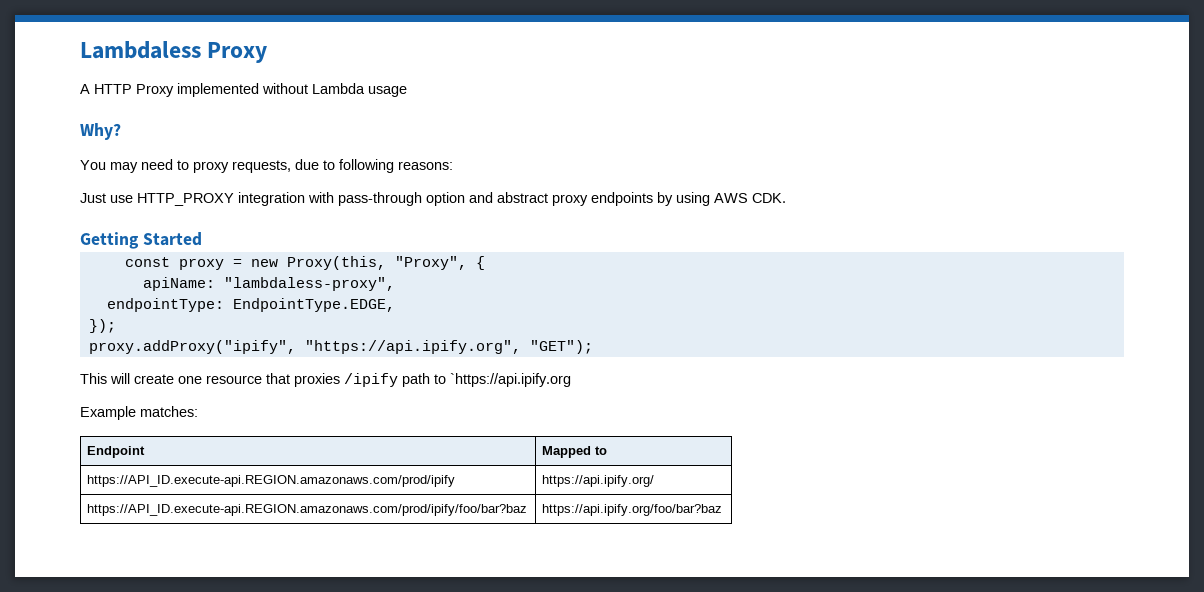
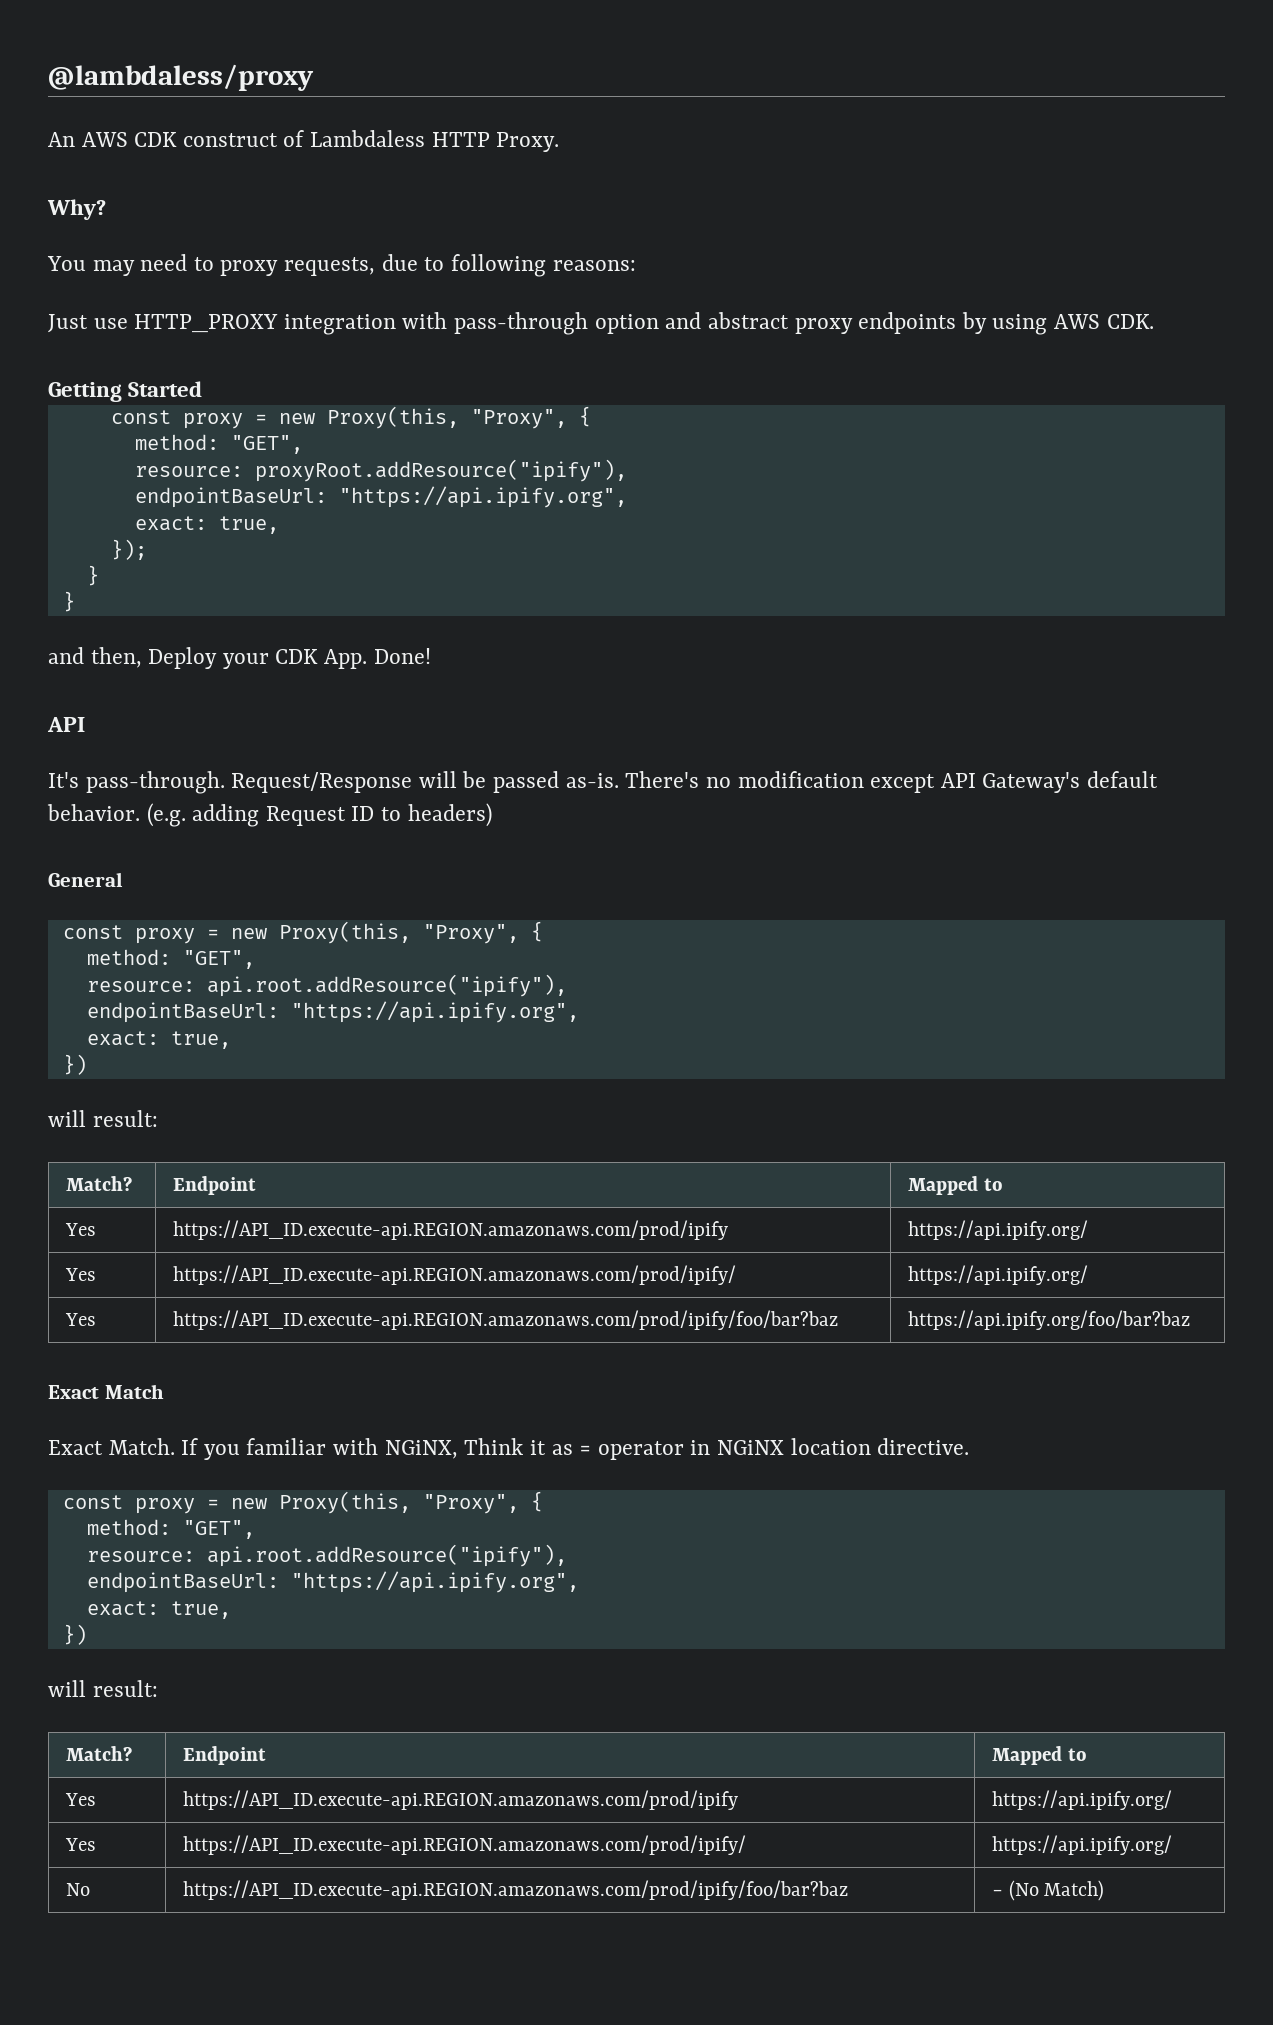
[80,41,268,63] [80,83,407,97] Lambdaless Proxy // A HTTP Proxy implemented without Lambda usage -> [48,64,314,91] [48,130,560,152] @lambdaless/proxy // An AWS CDK construct of Lambdaless HTTP Proxy.
[142,277,395,291] [106,298,395,312] [88,319,116,333] [88,340,593,354] [80,373,571,387] [80,406,198,420] [87,446,146,458] [542,446,608,458] [87,475,456,487] [542,475,655,487] [87,504,528,516] [542,504,723,516] apiName: "lambdaless-proxy", // endpointType: EndpointType.EDGE, // }); // proxy.addProxy("ipify", "https://api.ipify.org", "GET"); // This will create one resource that proxies /ipify path to `https://api.ipify.org // Example matches: // Endpoint | Mapped to // https://API_ID.execute-api.REGION.amazonaws.com/prod/ipify | https://api.ipify.org/ // https://API_ID.execute-api.REGION.amazonaws.com/prod/ipify/foo/bar?baz | https://api.ipify.org/foo/bar?baz -> [134,434,303,454] [134,459,627,482] [134,486,627,508] [134,516,279,534] [110,539,147,560] [86,565,99,586] [62,591,75,612] [48,647,431,669] [47,717,85,732] [48,771,1158,794] [47,803,492,827] [48,872,123,887] [62,921,543,944] [86,949,255,969] [86,974,567,997] [86,1001,579,1023] [86,1031,231,1049] [62,1054,87,1075] [48,1110,158,1127] [65,1176,132,1191] [172,1176,256,1195] [907,1176,1003,1195] [64,1223,96,1236] [172,1220,728,1240] [907,1220,1088,1240] [64,1268,96,1281] [172,1265,736,1285] [907,1265,1088,1285] [64,1313,96,1326] [172,1310,838,1330] [907,1310,1190,1330] [48,1384,164,1399] [48,1438,970,1460] [62,1491,543,1514] [86,1519,255,1539] [86,1544,567,1567] [86,1571,579,1593] [86,1601,231,1619] [62,1624,87,1645] [48,1680,158,1697] [65,1746,132,1761] [182,1746,266,1765] [991,1746,1087,1765] [64,1793,96,1806] [182,1790,738,1810] [991,1790,1172,1810] [64,1838,96,1851] [182,1835,746,1855] [991,1835,1172,1855] [65,1883,90,1896] [182,1880,848,1900] [991,1880,1105,1901] method: "GET", // resource: proxyRoot.addResource("ipify"), // endpointBaseUrl: "https://api.ipify.org", // exact: true, // }); // } // } // and then, Deploy your CDK App. Done! // API // It's pass-through. Request/Response will be passed as-is. There's no modification except API Gateway's default behavior. (e.g. adding Request ID to headers) // General // const proxy = new Proxy(this, "Proxy", { // method: "GET", // resource: api.root.addResource("ipify"), // endpointBaseUrl: "https://api.ipify.org", // exact: true, // }) // will result: // Match? | Endpoint | Mapped to // Yes | https://API_ID.execute-api.REGION.amazonaws.com/prod/ipify | https://api.ipify.org/ // Yes | https://API_ID.execute-api.REGION.amazonaws.com/prod/ipify/ | https://api.ipify.org/ // Yes | https://API_ID.execute-api.REGION.amazonaws.com/prod/ipify/foo/bar?baz | https://api.ipify.org/foo/bar?baz // Exact Match // Exact Match. If you familiar with NGiNX, Think it as = operator in NGiNX location directive. // const proxy = new Proxy(this, "Proxy", { // method: "GET", // resource: api.root.addResource("ipify"), // endpointBaseUrl: "https://api.ipify.org", // exact: true, // }) // will result: // Match? | Endpoint | Mapped to // Yes | https://API_ID.execute-api.REGION.amazonaws.com/prod/ipify | https://api.ipify.org/ // Yes | https://API_ID.execute-api.REGION.amazonaws.com/prod/ipify/ | https://api.ipify.org/ // No | https://API_ID.execute-api.REGION.amazonaws.com/prod/ipify/foo/bar?baz | - (No Match)

